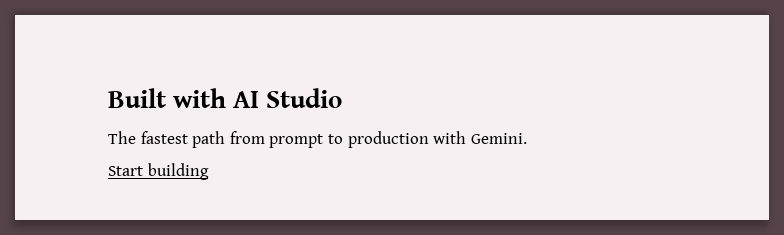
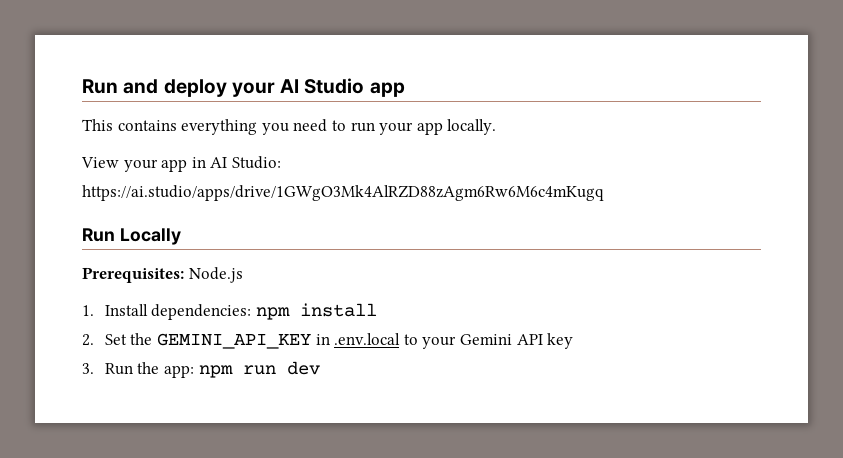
[108,88,343,108] [108,131,527,148] [108,163,209,180] Built with AI Studio // The fastest path from prompt to production with Gemini. // Start building -> [82,78,405,97] [82,119,497,135] [81,156,281,172] [82,185,604,201] [82,228,181,245] [82,267,243,283] [82,303,377,320] [82,333,574,349] [82,361,320,378] Run and deploy your AI Studio app // This contains everything you need to run your app locally. // View your app in AI Studio: https://ai.studio/apps/drive/1GWgO3Mk4AlRZD88zAgm6Rw6M6c4mKugq // Run Locally // Prerequisites: Node.js // 1. Install dependencies: npm install // 2. Set the GEMINI_API_KEY in .env.local to your Gemini API key // 3. Run the app: npm run dev

